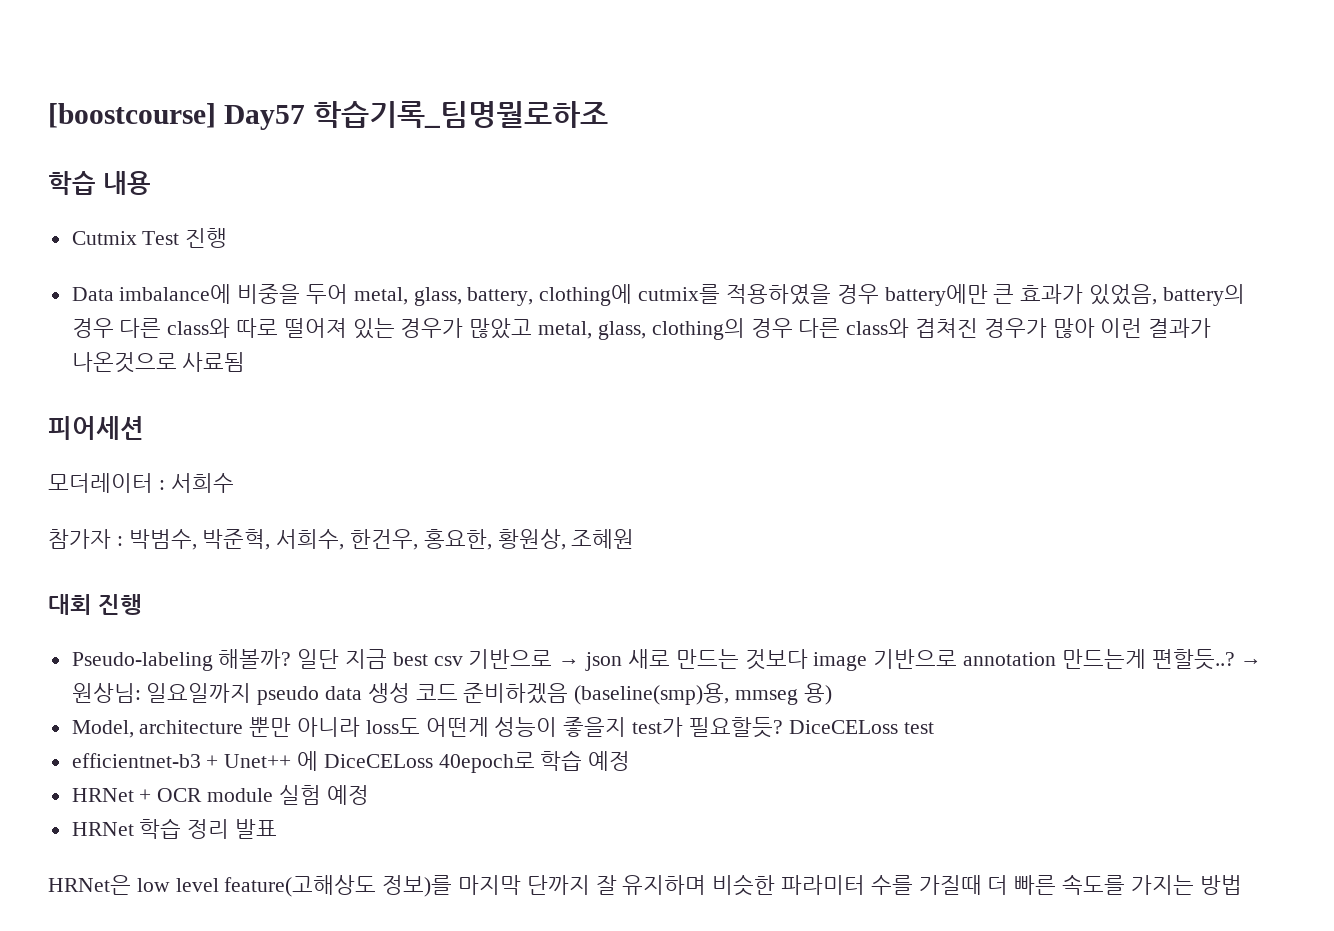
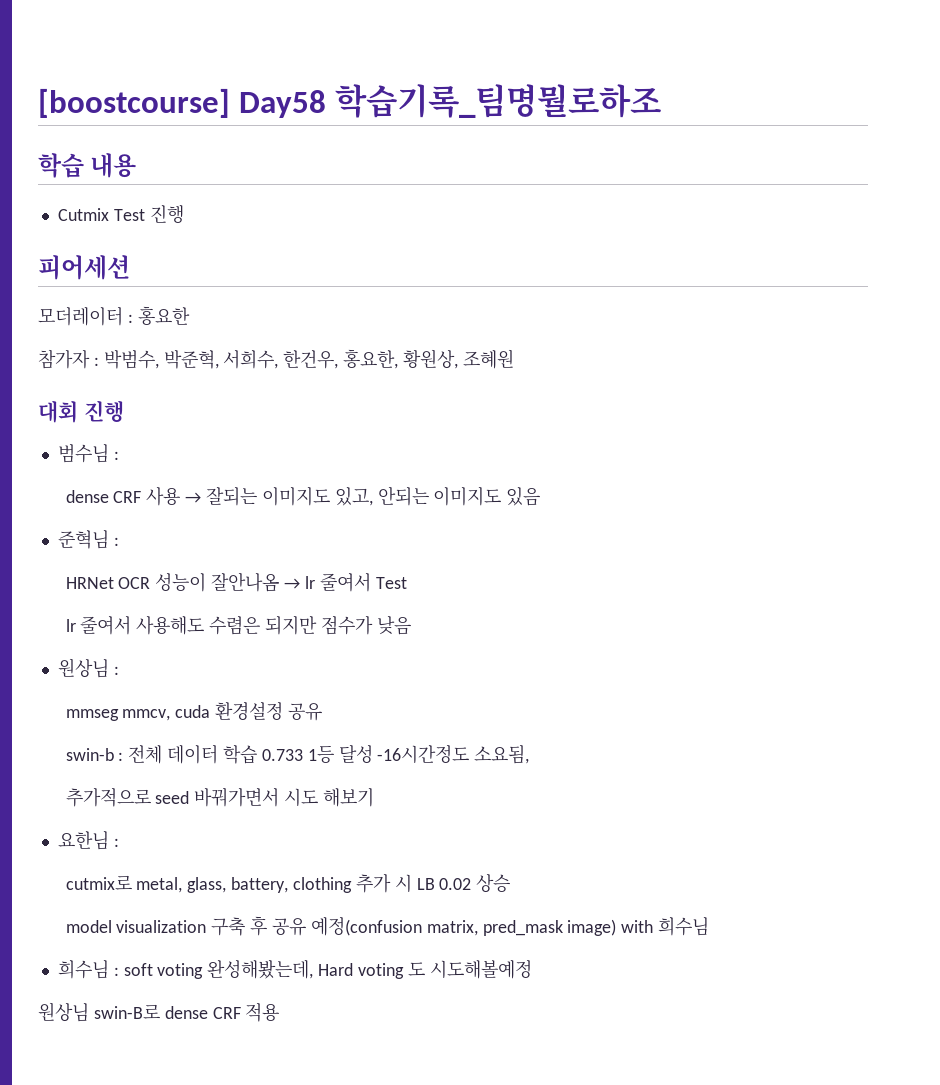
[223,105,305,130] Day57 -> [238,90,326,118] Day58
[71,284,1245,306] [71,318,1212,340] [71,352,246,373] // Data imbalance에 비중을 두어 metal, glass, battery, clothing에 cutmix를 적용하였을 경우 battery에만 큰 효과가 있었음, battery의 경우 다른 class와 따로 떨어져 있는 경우가 많았고 metal, glass, clothing의 경우 다른 class와 겹쳐진 경우가 많아 이런 결과가 나온것으로 사료됨 -> (184, 214) none
[170,473,234,493] 서희수 -> [137,306,190,325] 홍요한
[71,649,1263,671] [71,683,832,705] [71,717,934,738] [71,750,631,773] [71,785,369,805] [71,818,278,839] [48,874,1242,897] Pseudo-labeling 해볼까? 일단 지금 best csv 기반으로 → json 새로 만드는 것보다 image 기반으로 annotation 만드는게 편할듯..? → 원상님: 일요일까지 pseudo data 생성 코드 준비하겠음 (baseline(smp)용, mmseg 용) // Model, architecture 뿐만 아니라 loss도 어떤게 성능이 좋을지 test가 필요할듯? DiceCELoss test // efficientnet-b3 + Unet++ 에 DiceCELoss 40epoch로 학습 예정 // HRNet + OCR module 실험 예정 // HRNet 학습 정리 발표 // HRNet은 low level feature(고해상도 정보)를 마지막 단까지 잘 유지하며 비슷한 파라미터 수를 가질때 더 빠른 속도를 가지는 방법 -> [57,444,119,463] [65,486,541,506] [57,530,119,549] [65,572,407,592] [65,615,411,635] [57,658,119,678] [65,702,322,721] [65,744,530,764] [65,787,374,807] [57,831,119,850] [65,874,511,893] [65,916,710,936] [57,960,532,979] [38,1002,280,1022] 범수님 : // dense CRF 사용 → 잘되는 이미지도 있고, 안되는 이미지도 있음 // 준혁님 : // HRNet OCR 성능이 잘안나옴 → lr 줄여서 Test // lr 줄여서 사용해도 수렴은 되지만 점수가 낮음 // 원상님 : // mmseg mmcv, cuda 환경설정 공유 // swin-b : 전체 데이터 학습 0.733 1등 달성 -16시간정도 소요됨, // 추가적으로 seed 바꿔가면서 시도 해보기 // 요한님 : // cutmix로 metal, glass, battery, clothing 추가 시 LB 0.02 상승 // model visualization 구축 후 공유 예정(confusion matrix, pred_mask image) with 희수님 // 희수님 : soft voting 완성해봤는데, Hard voting 도 시도해볼예정 // 원상님 swin-B로 dense CRF 적용

